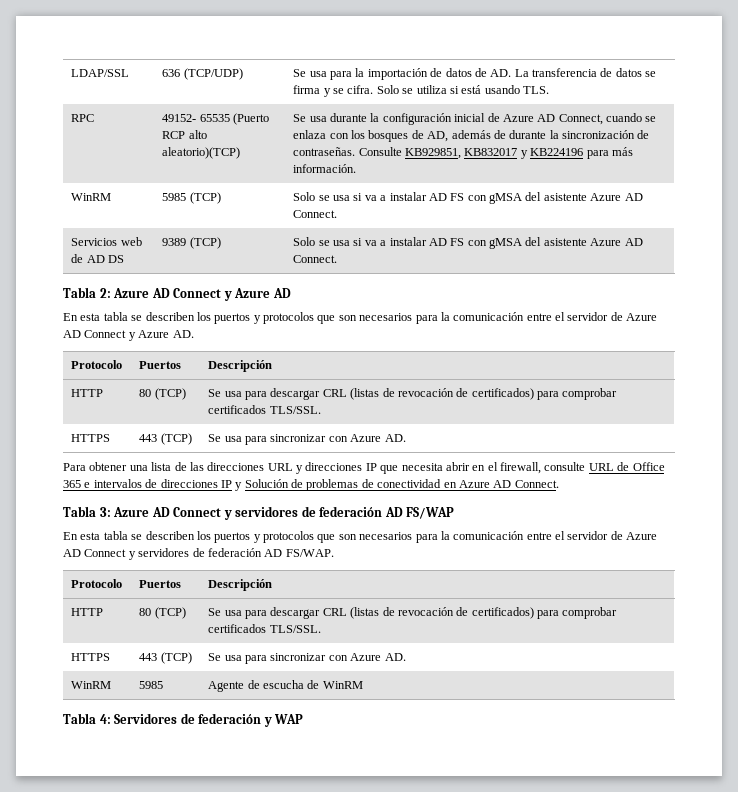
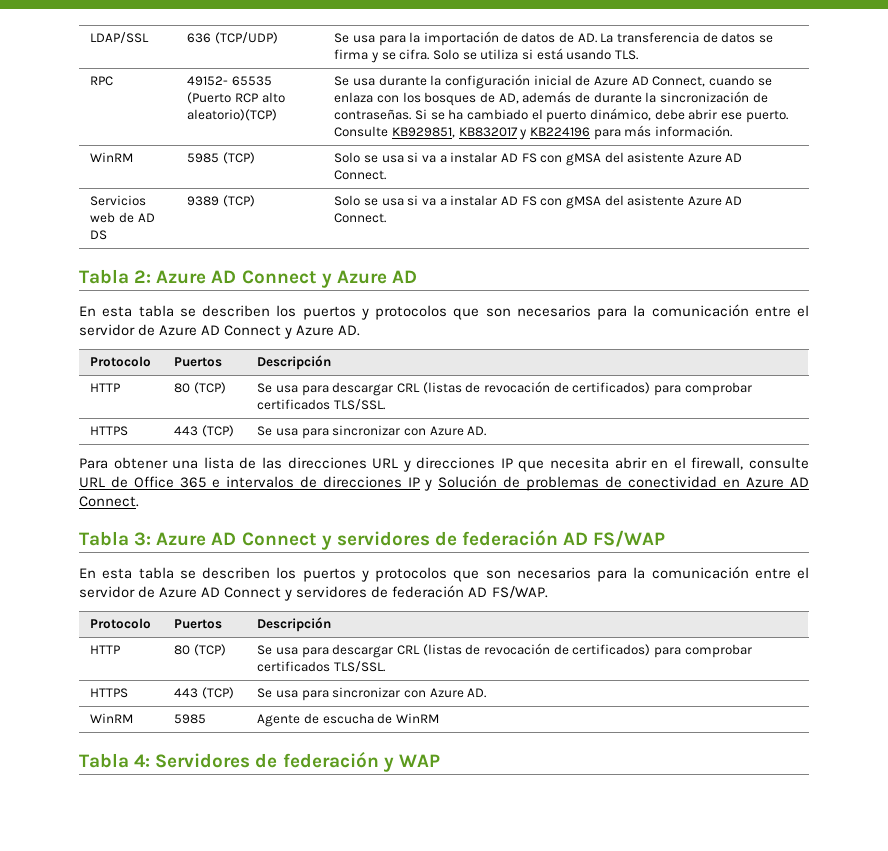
(356, 151) none -> [415,108,788,123] Si se ha cambiado el puerto dinámico, debe abrir ese puerto.

